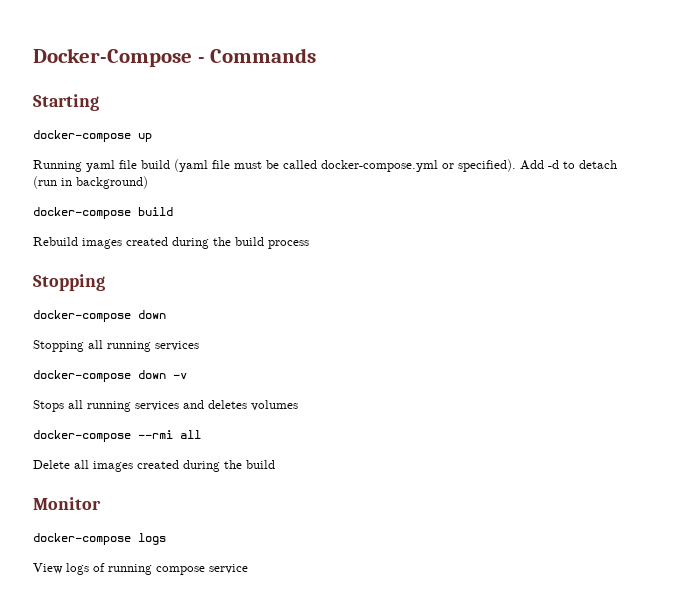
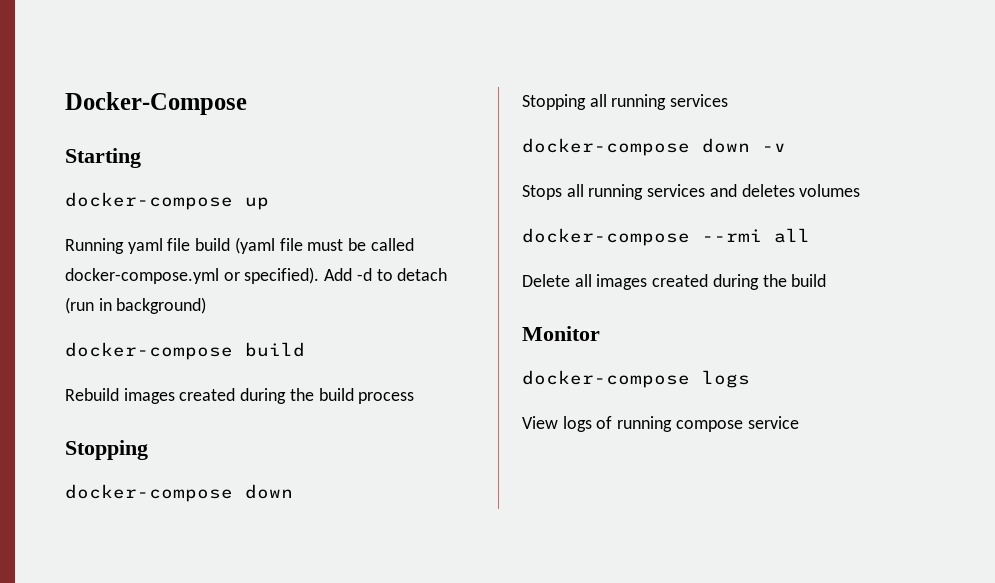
[197,48,317,63] - Commands -> (247, 103) none

